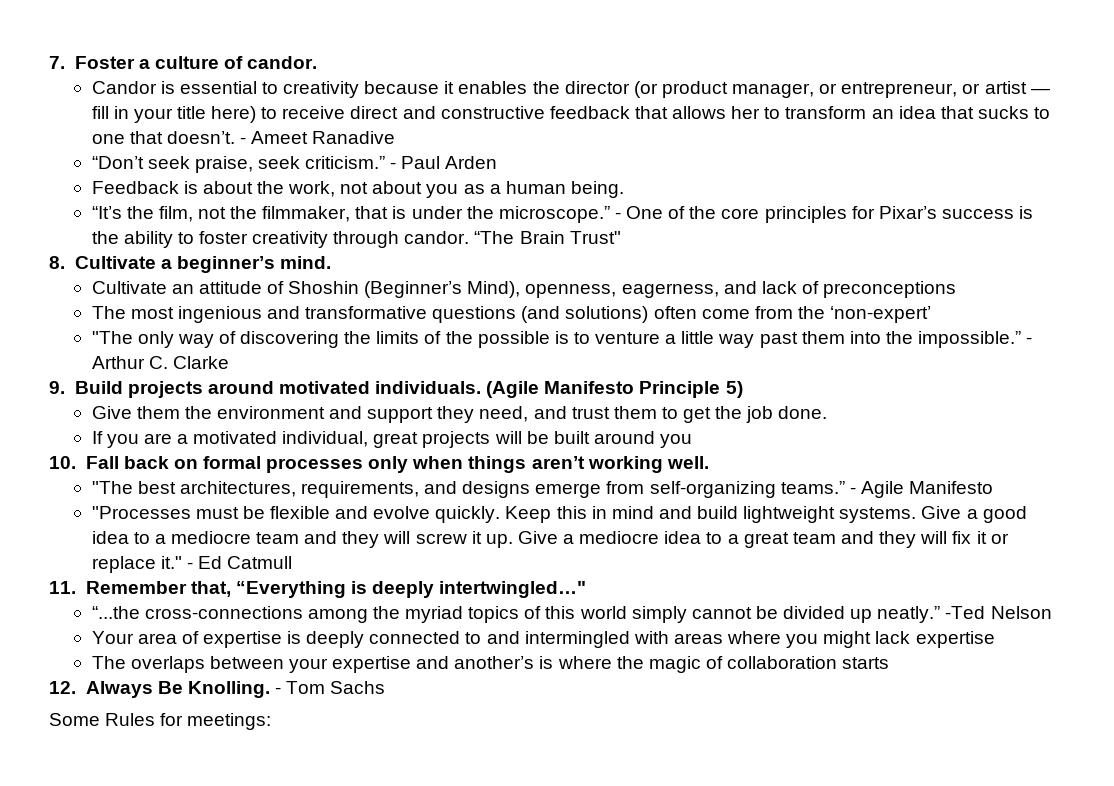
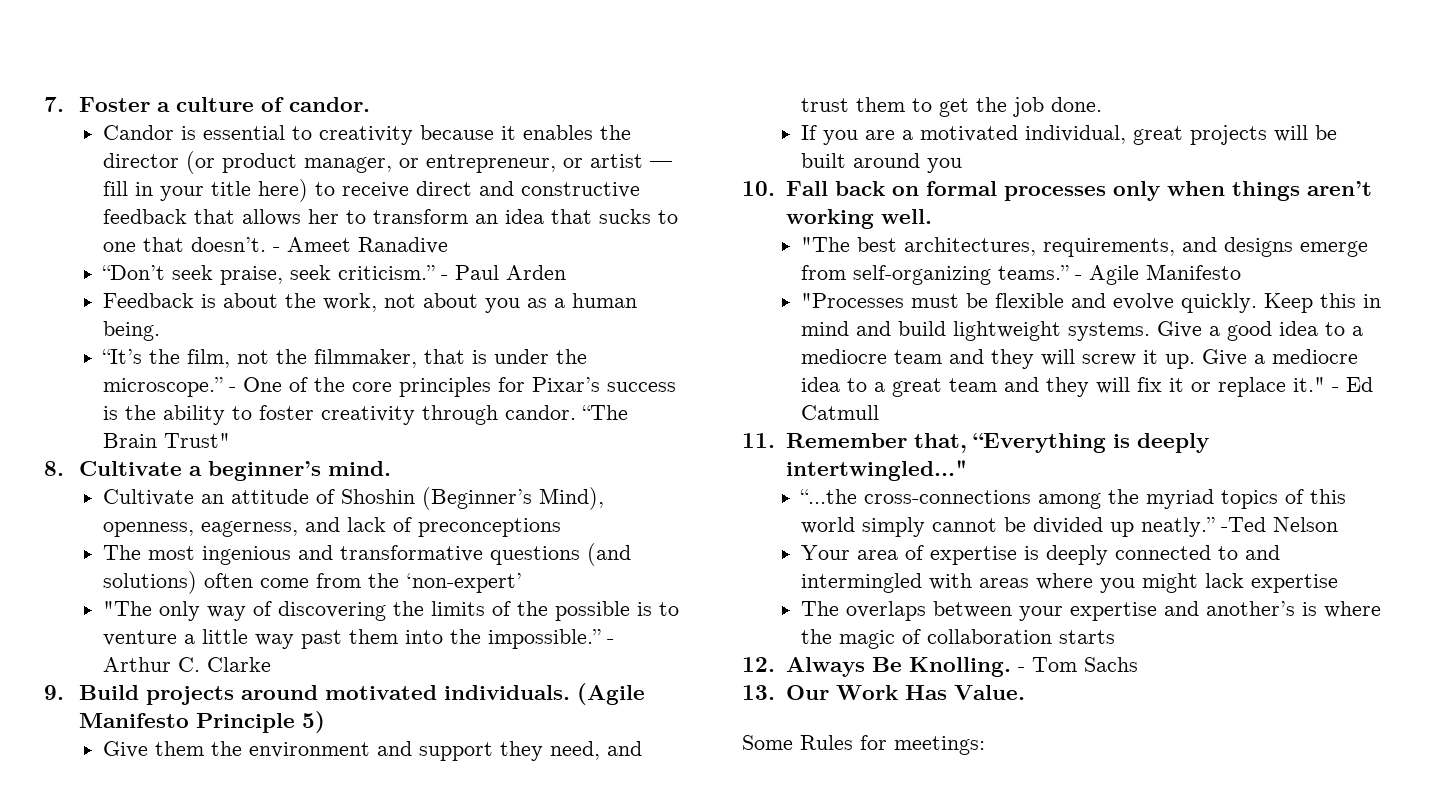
(386, 687) none -> [742,685,1025,700] // 13. Our Work Has Value.

